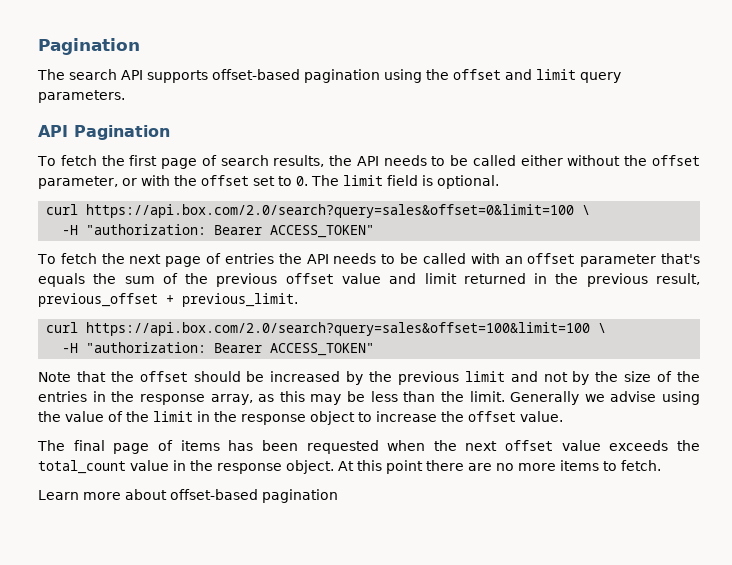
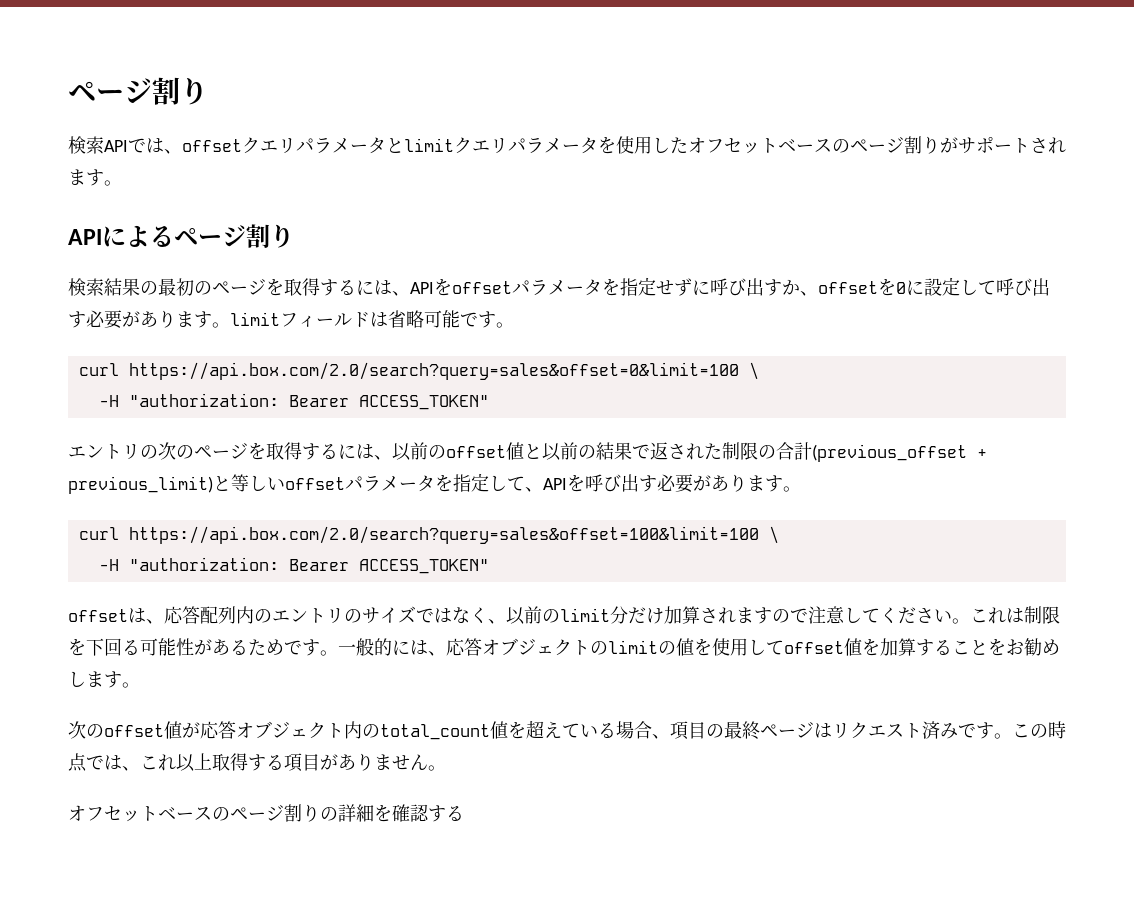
[38,38,140,55] [37,69,621,83] [38,90,125,103] [38,125,170,140] [37,155,700,169] [38,175,499,189] Pagination // The search API supports offset-based pagination using the offset and limit query parameters. // API Pagination // To fetch the first page of search results, the API needs to be called either without the offset parameter, or with the offset set to 0. The limit field is optional. -> [68,77,208,105] [68,136,1066,154] [68,169,122,186] [68,224,294,248] [68,277,1050,296] [68,310,514,329] ページ割り // 検索APIでは、offsetクエリパラメータとlimitクエリパラメータを使用したオフセットベースのページ割りがサポートされます。 // APIによるページ割り // 検索結果の最初のページを取得するには、APIをoffsetパラメータを指定せずに呼び出すか、offsetを0に設定して呼び出す必要があります。limitフィールドは省略可能です。
[37,253,700,267] [38,273,700,287] [38,293,298,307] To fetch the next page of entries the API needs to be called with an offset parameter that's equals the sum of the previous offset value and limit returned in the previous result, previous_offset + previous_limit. -> [68,442,987,462] [68,473,801,494] エントリの次のページを取得するには、以前のoffset値と以前の結果で返された制限の合計(previous_offset + previous_limit)と等しいoffsetパラメータを指定して、APIを呼び出す必要があります。
[38,371,700,385] [38,391,700,405] [38,411,563,425] [37,440,700,454] [38,460,661,474] [38,489,338,503] Note that the offset should be increased by the previous limit and not by the size of the entries in the response array, as this may be less than the limit. Generally we advise using the value of the limit in the response object to increase the offset value. // The final page of items has been requested when the next offset value exceeds the total_count value in the response object. At this point there are no more items to fetch. // Learn more about offset-based pagination -> [68,606,1060,625] [68,638,1060,656] [68,671,140,688] [68,720,1066,740] [68,753,446,772] [68,804,464,822] offsetは、応答配列内のエントリのサイズではなく、以前のlimit分だけ加算されますので注意してください。これは制限を下回る可能性があるためです。一般的には、応答オブジェクトのlimitの値を使用してoffset値を加算することをお勧めします。 // 次のoffset値が応答オブジェクト内のtotal_count値を超えている場合、項目の最終ページはリクエスト済みです。この時点では、これ以上取得する項目がありません。 // オフセットベースのページ割りの詳細を確認する

